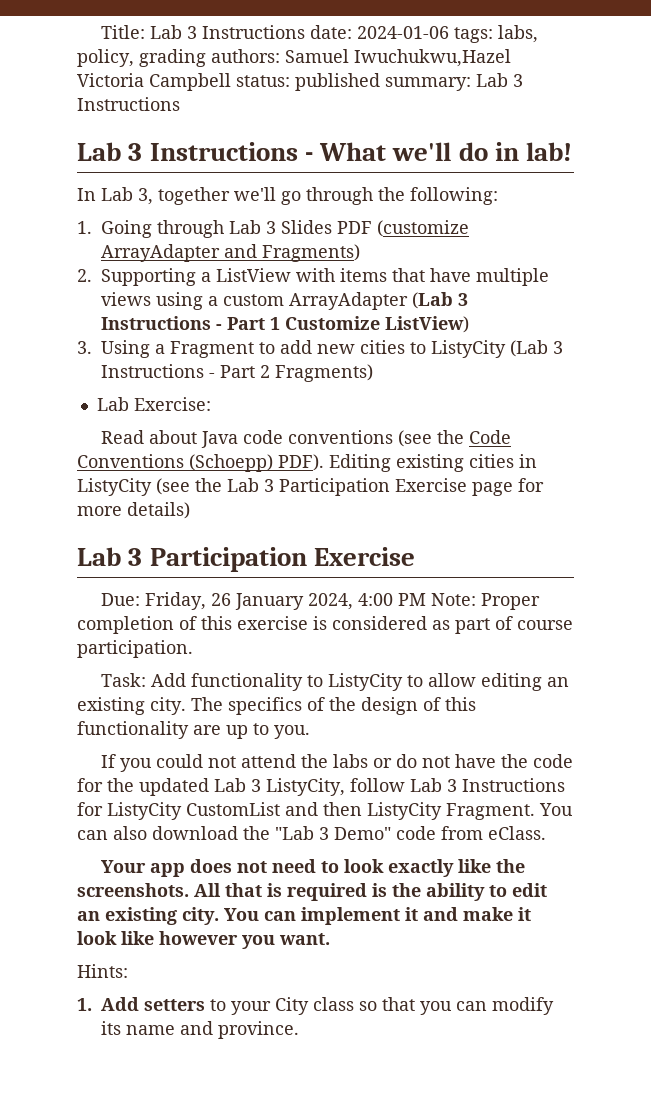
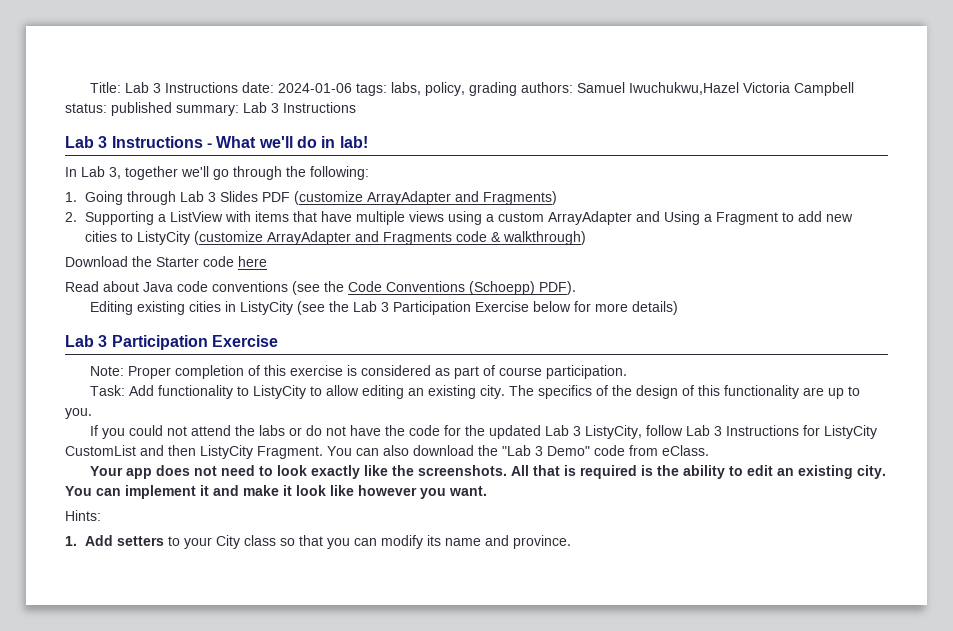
[412,292,468,309] [101,316,469,333] [77,341,92,354] (Lab 3 Instructions - Part 1 Customize ListView) // 3. -> [636,211,661,222] and
[510,340,563,357] [101,364,373,382] [96,397,211,411] (Lab 3 Instructions - Part 2 Fragments) // Lab Exercise: -> [194,231,587,245] [65,256,267,267] (customize ArrayAdapter and Fragments code & walkthrough) // Download the Starter code here
(324, 462) none -> (576, 288) //
[472,482,513,496] page -> [532,301,571,312] below
[100,592,426,610] Due: Friday, 26 January 2024, 4:00 PM -> (278, 341) none

